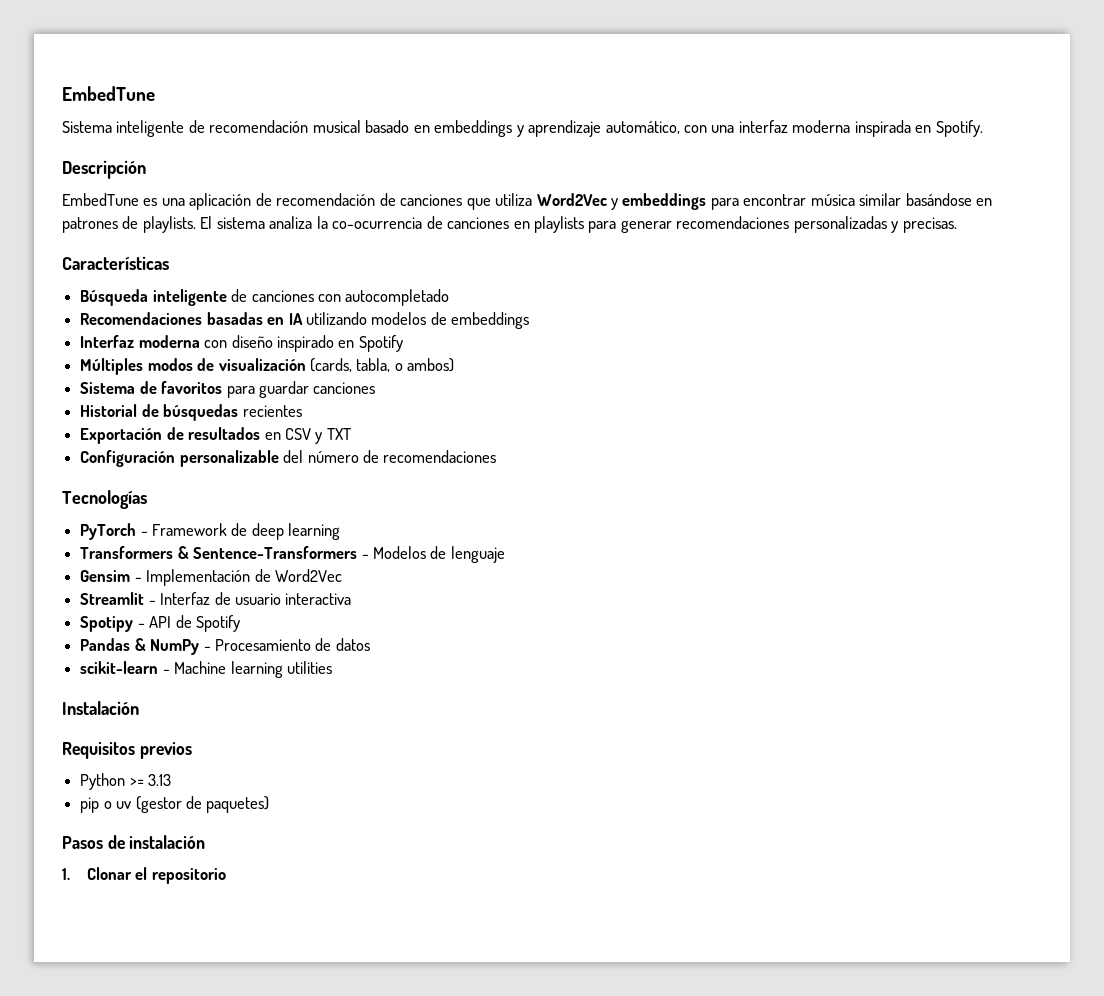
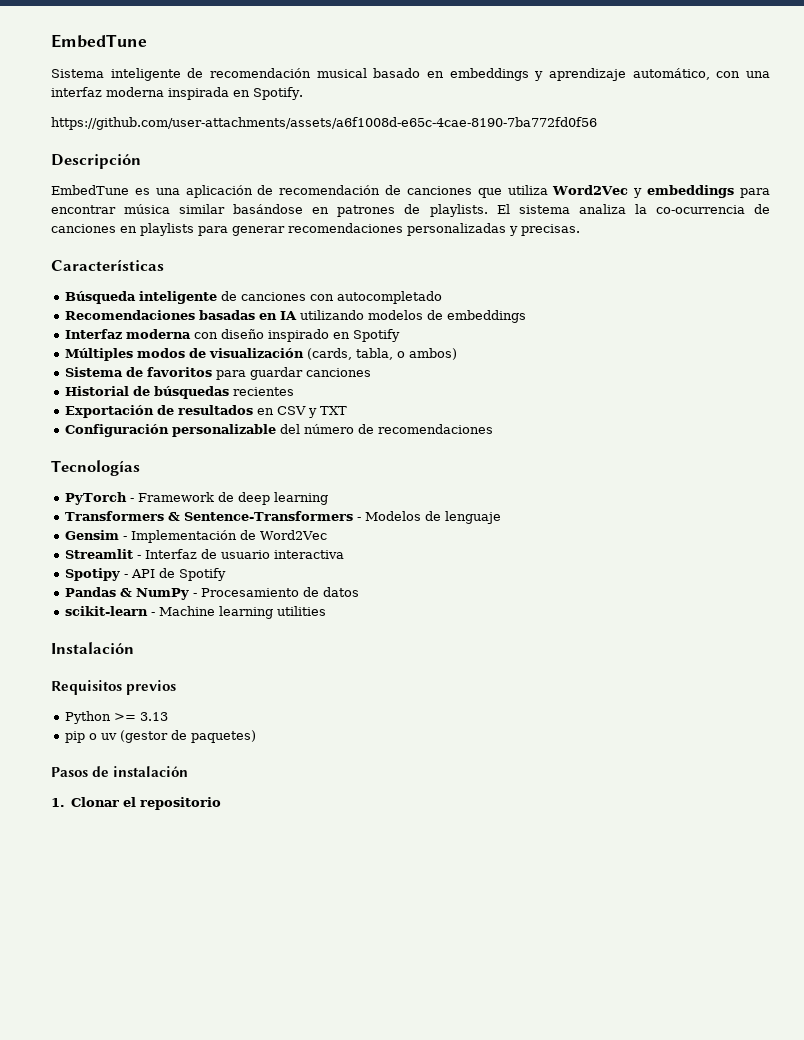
(983, 128) none -> [51,117,597,130] // https://github.com/user-attachments/assets/a6f1008d-e65c-4cae-8190-7ba772fd0f56

